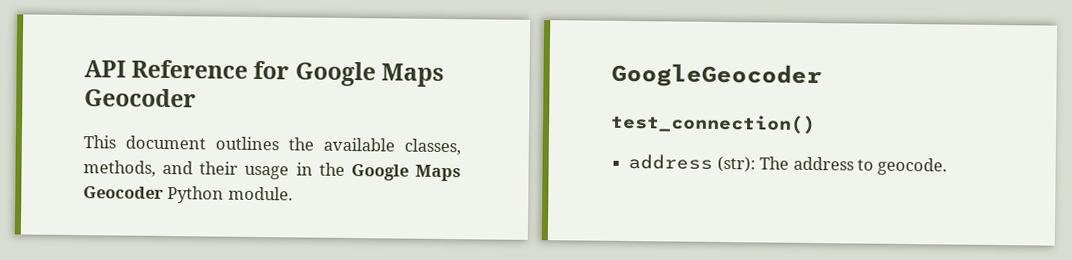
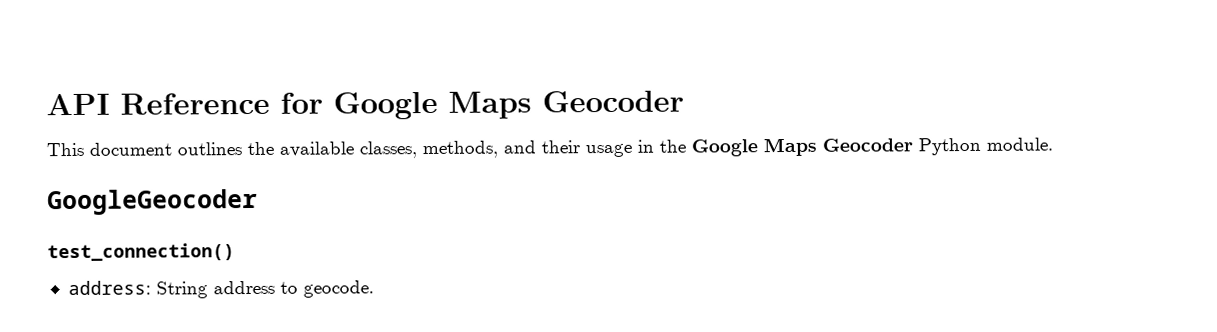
[628,154,790,173] address (str): The -> [67,280,208,299] address: String

